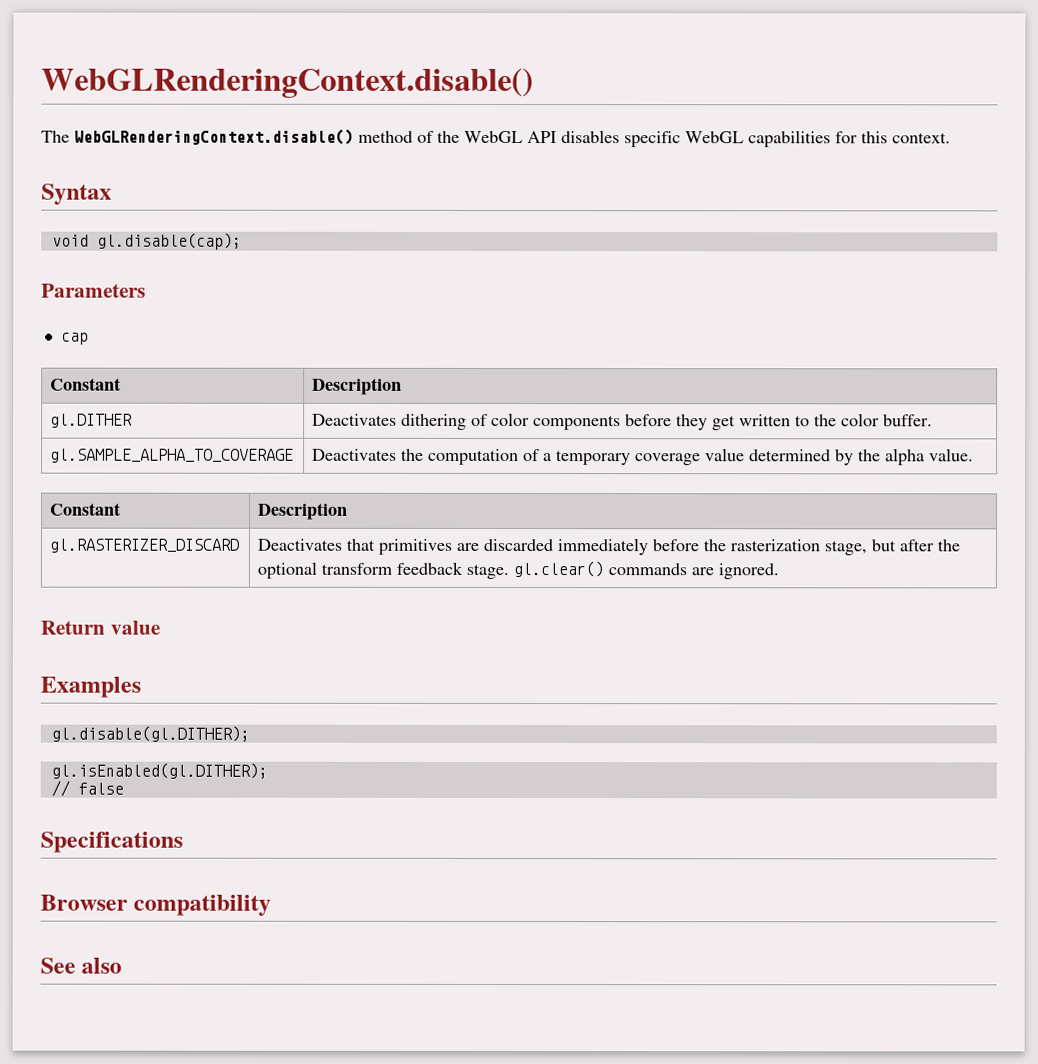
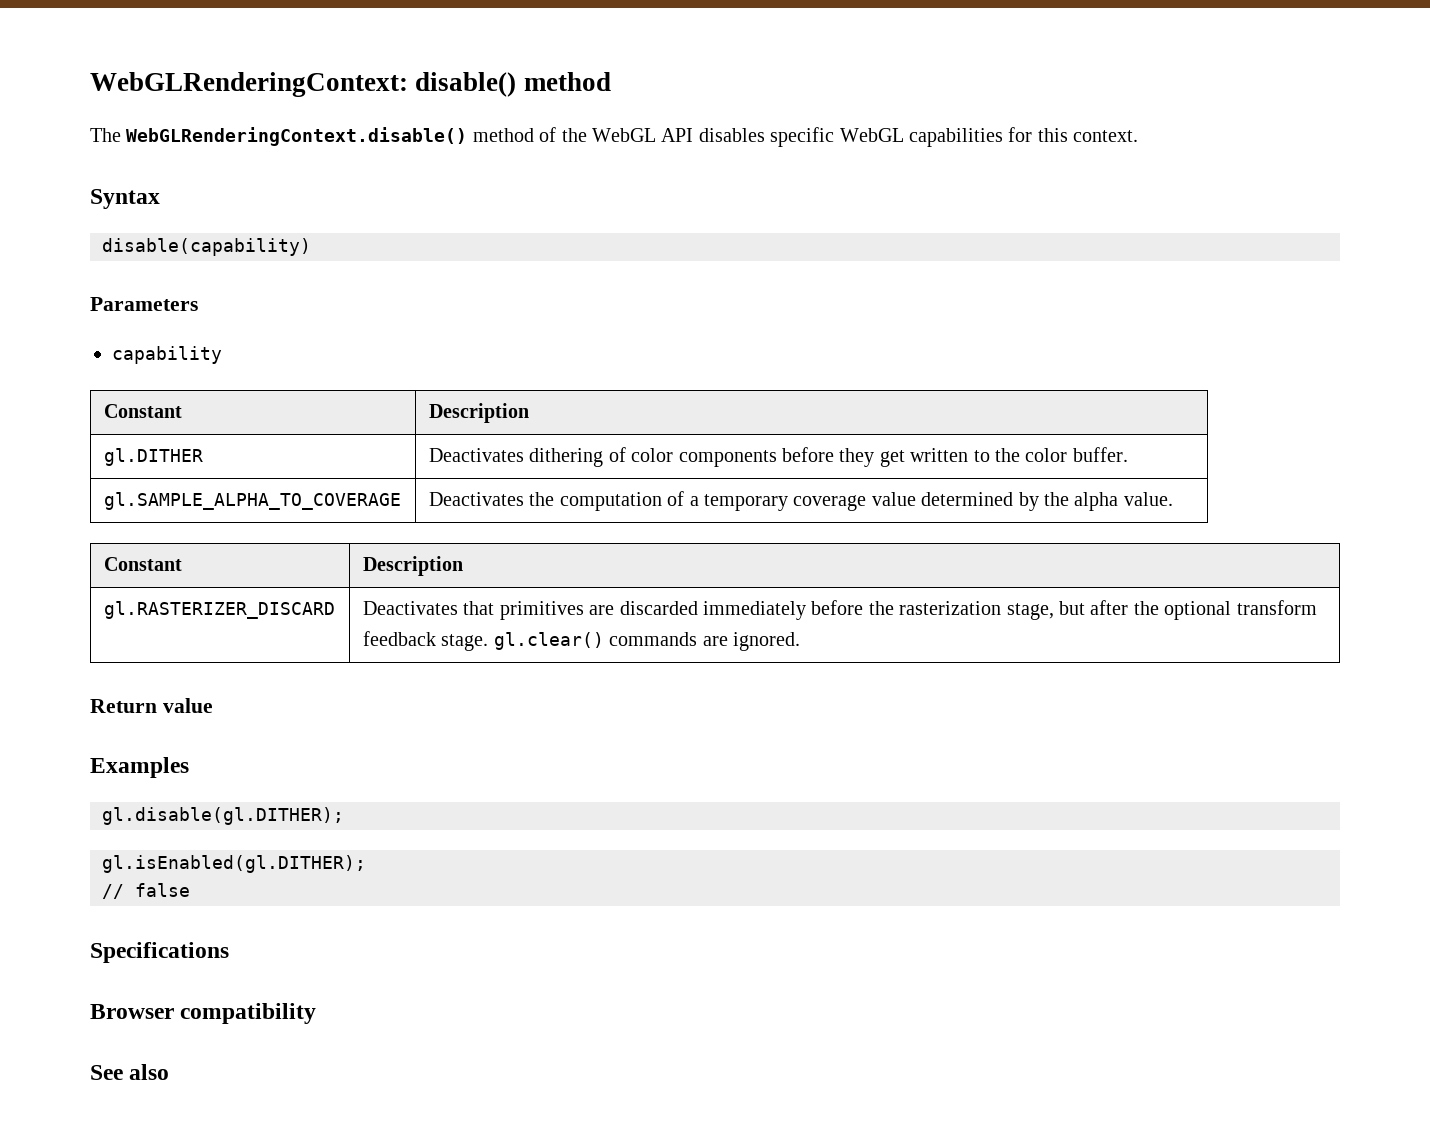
[41,67,534,99] WebGLRenderingContext.disable() -> [90,72,611,97] WebGLRenderingContext: disable() method
[51,232,242,250] void gl.disable(cap); -> [102,238,311,256] disable(capability)
[60,332,89,345] cap -> [112,346,222,364] capability

